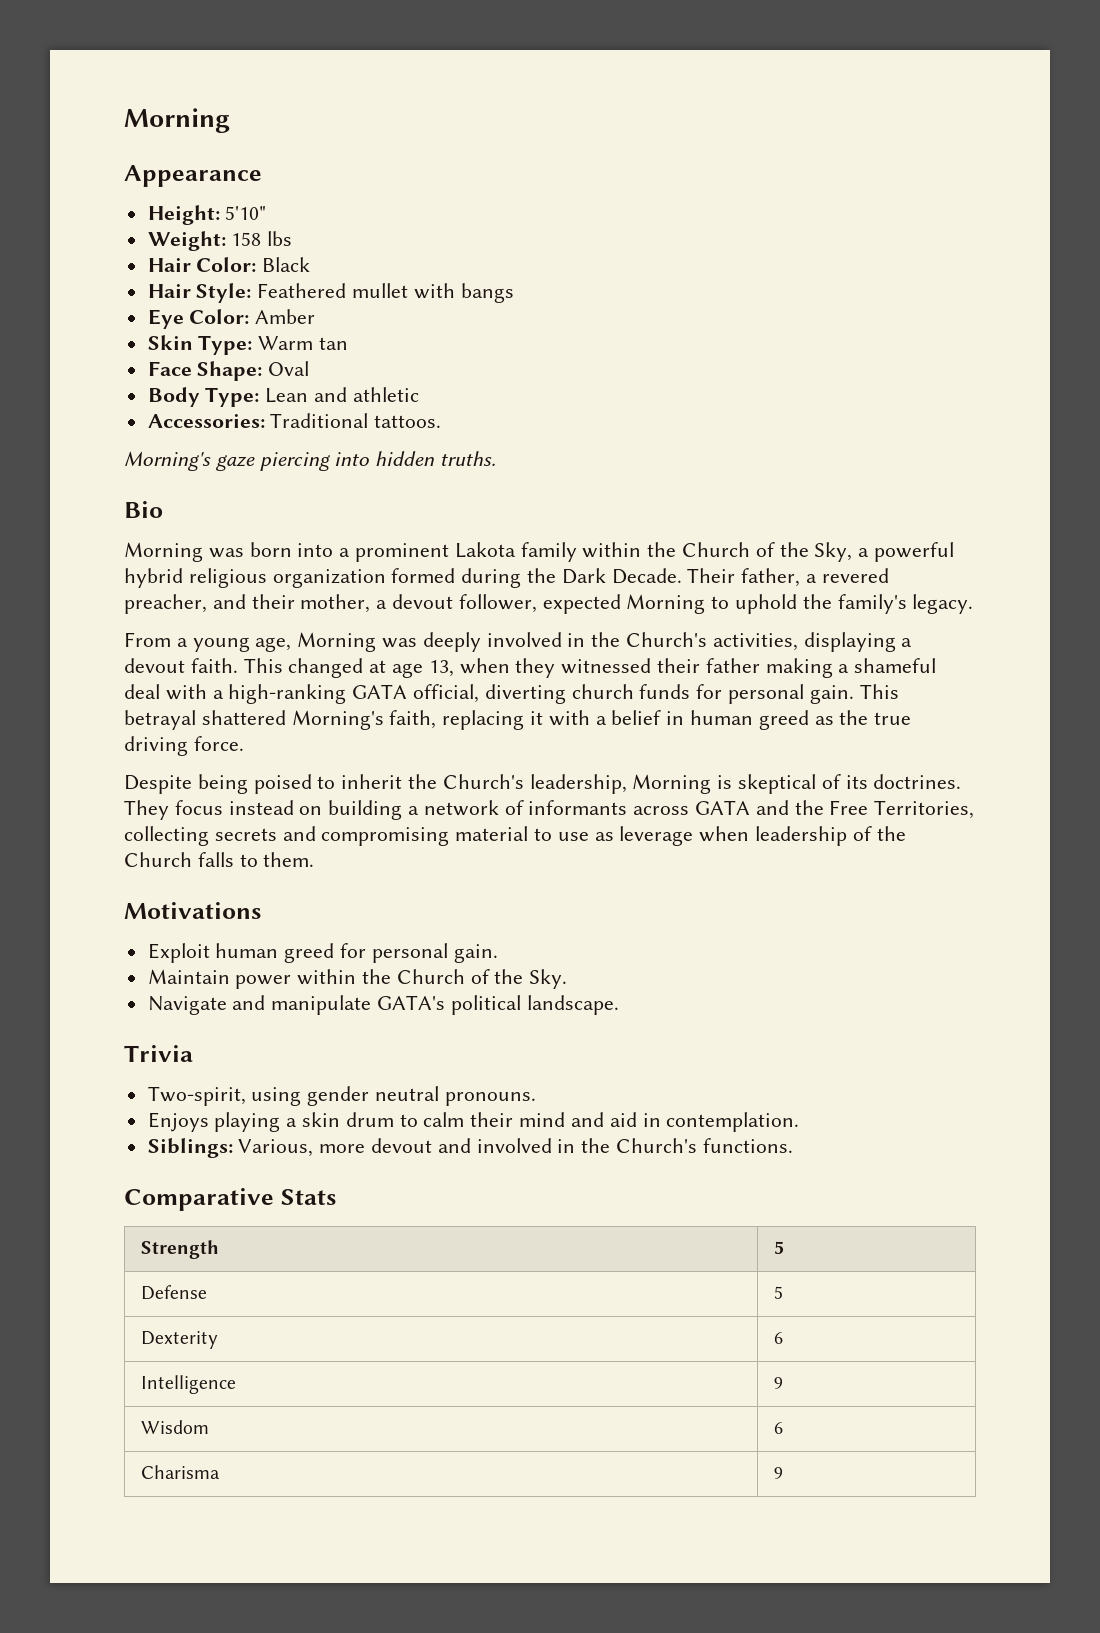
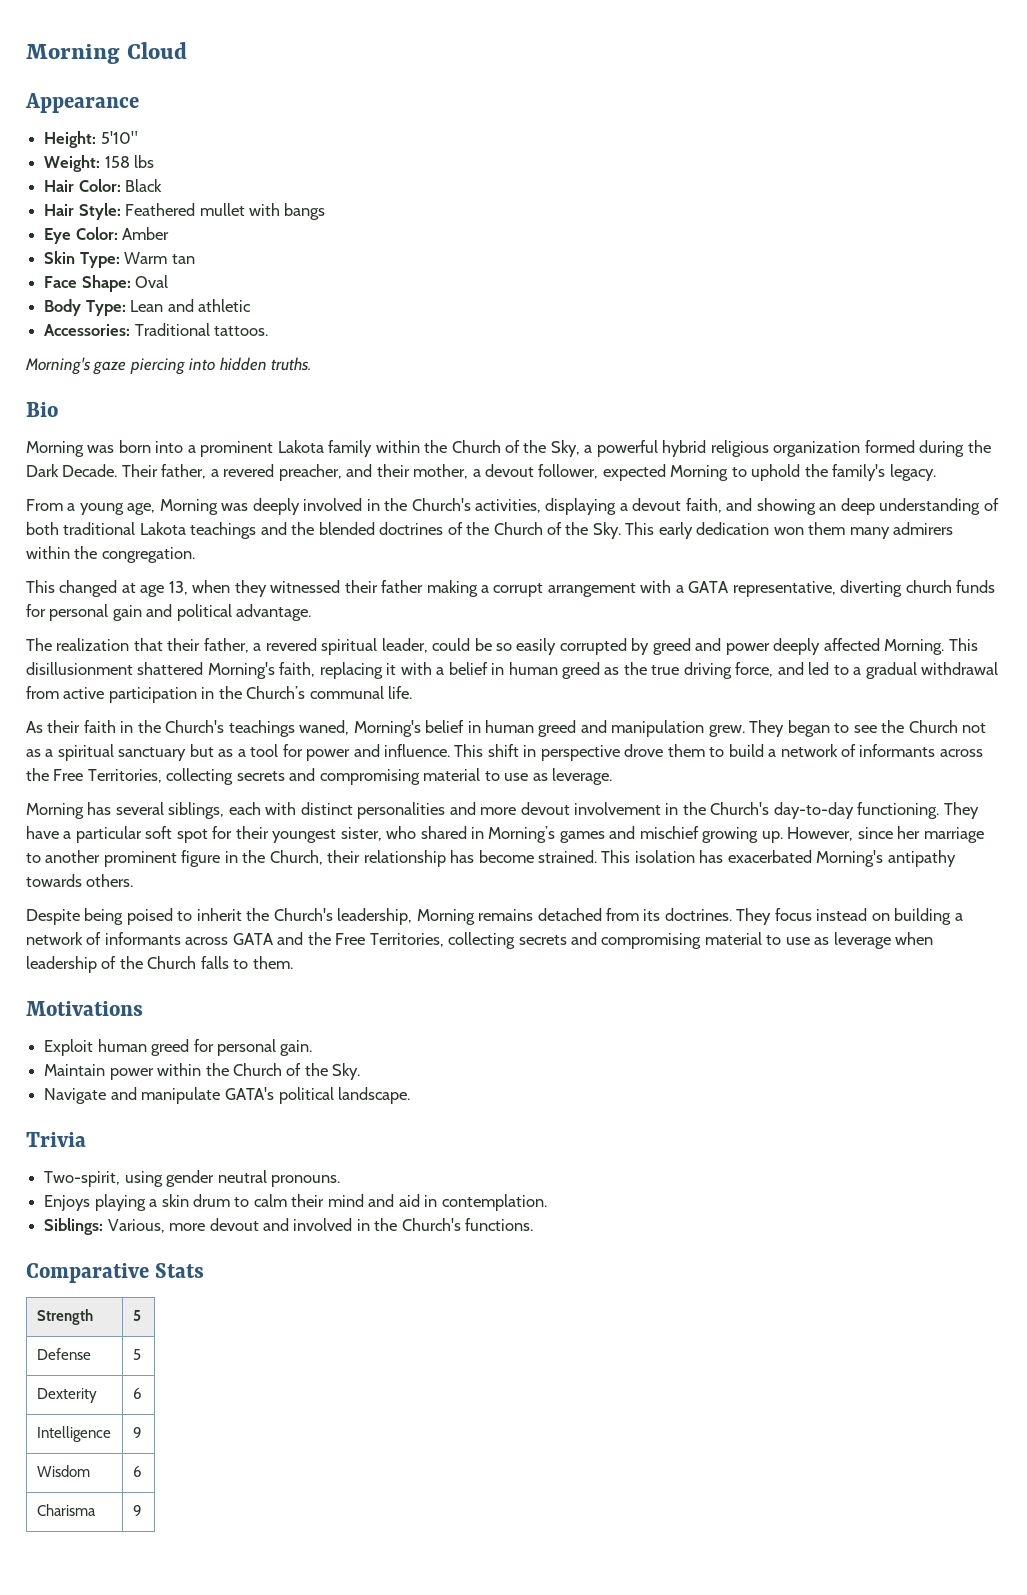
[124,108,230,133] Morning -> [26,42,187,64] Morning Cloud
[190,658,238,673] faith. -> [685,498,999,515] [26,522,954,539] [26,546,195,563] faith, and showing an deep understanding of both traditional Lakota teachings and the blended doctrines of the Church of the Sky. This early dedication won them many admirers within the congregation. //
[854,658,937,673] [124,684,480,704] shameful deal with a high-ranking GATA official, -> [493,580,836,597] corrupt arrangement with a GATA representative,
[809,684,899,704] [124,710,196,730] gain. This betrayal -> [112,604,312,621] [26,638,978,655] [26,662,133,675] gain and political advantage. // The realization that their father, a revered spiritual leader, could be so easily corrupted by greed and power deeply affected Morning. This disillusionment
[193,736,244,751] force. -> [735,662,999,679] [26,686,413,703] [26,720,987,737] [26,744,983,761] [26,768,613,785] [26,802,979,819] [26,826,984,843] [26,850,956,867] [26,874,134,887] force, and led to a gradual withdrawal from active participation in the Church’s communal life. // As their faith in the Church's teachings waned, Morning's belief in human greed and manipulation grew. They began to see the Church not as a spiritual sanctuary but as a tool for power and influence. This shift in perspective drove them to build a network of informants across the Free Territories, collecting secrets and compromising material to use as leverage. // Morning has several siblings, each with distinct personalities and more devout involvement in the Church's day-to-day functioning. They have a particular soft spot for their youngest sister, who shared in Morning’s games and mischief growing up. However, since her marriage to another prominent figure in the Church, their relationship has become strained. This isolation has exacerbated Morning's antipathy towards others.
[717,774,841,794] is skeptical of -> [478,908,640,921] remains detached from

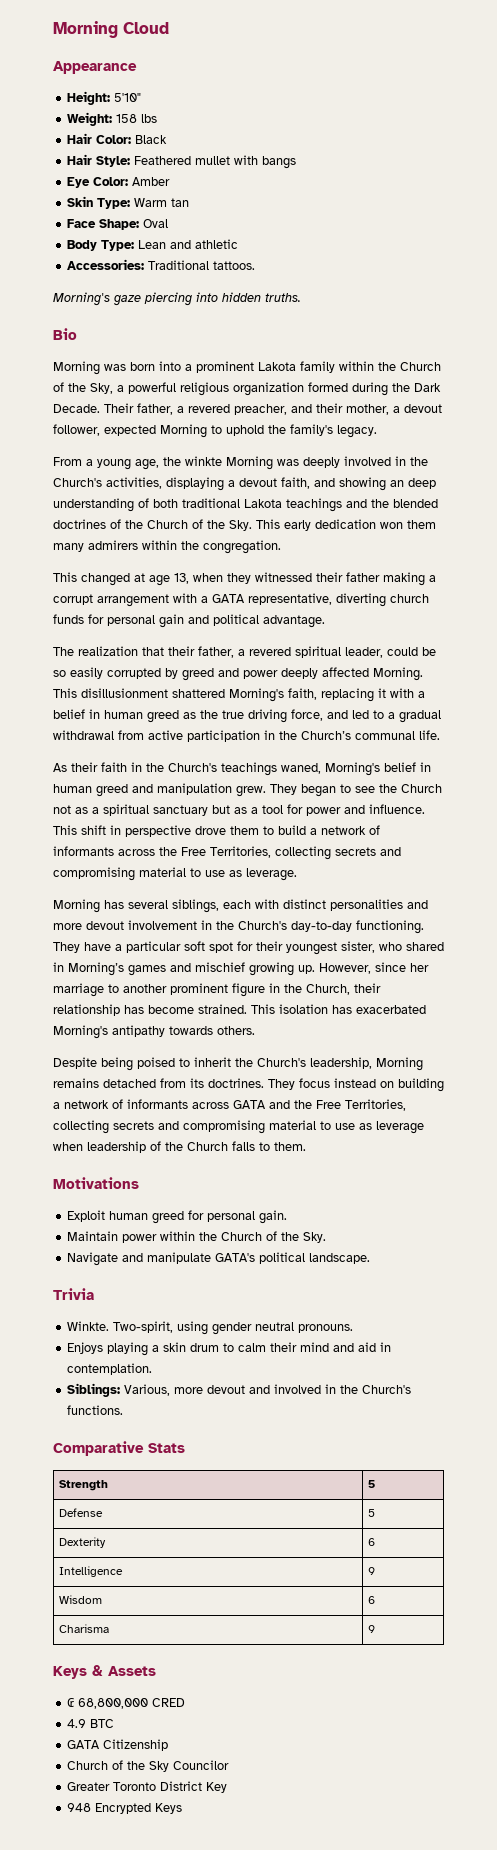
[662,440,707,457] hybrid -> (176, 388) none
(156, 509) none -> [163,456,222,466] the winkte
(86, 1139) none -> [67,1321,110,1331] Winkte.
(142, 1510) none -> [53,1665,156,1679] [67,1698,186,1709] [67,1719,115,1728] [67,1739,169,1751] [67,1760,230,1772] [67,1781,228,1793] [67,1803,183,1814] // Keys & Assets // ₢ 68,800,000 CRED // 4.9 BTC // GATA Citizenship // Church of the Sky Councilor // Greater Toronto District Key // 948 Encrypted Keys

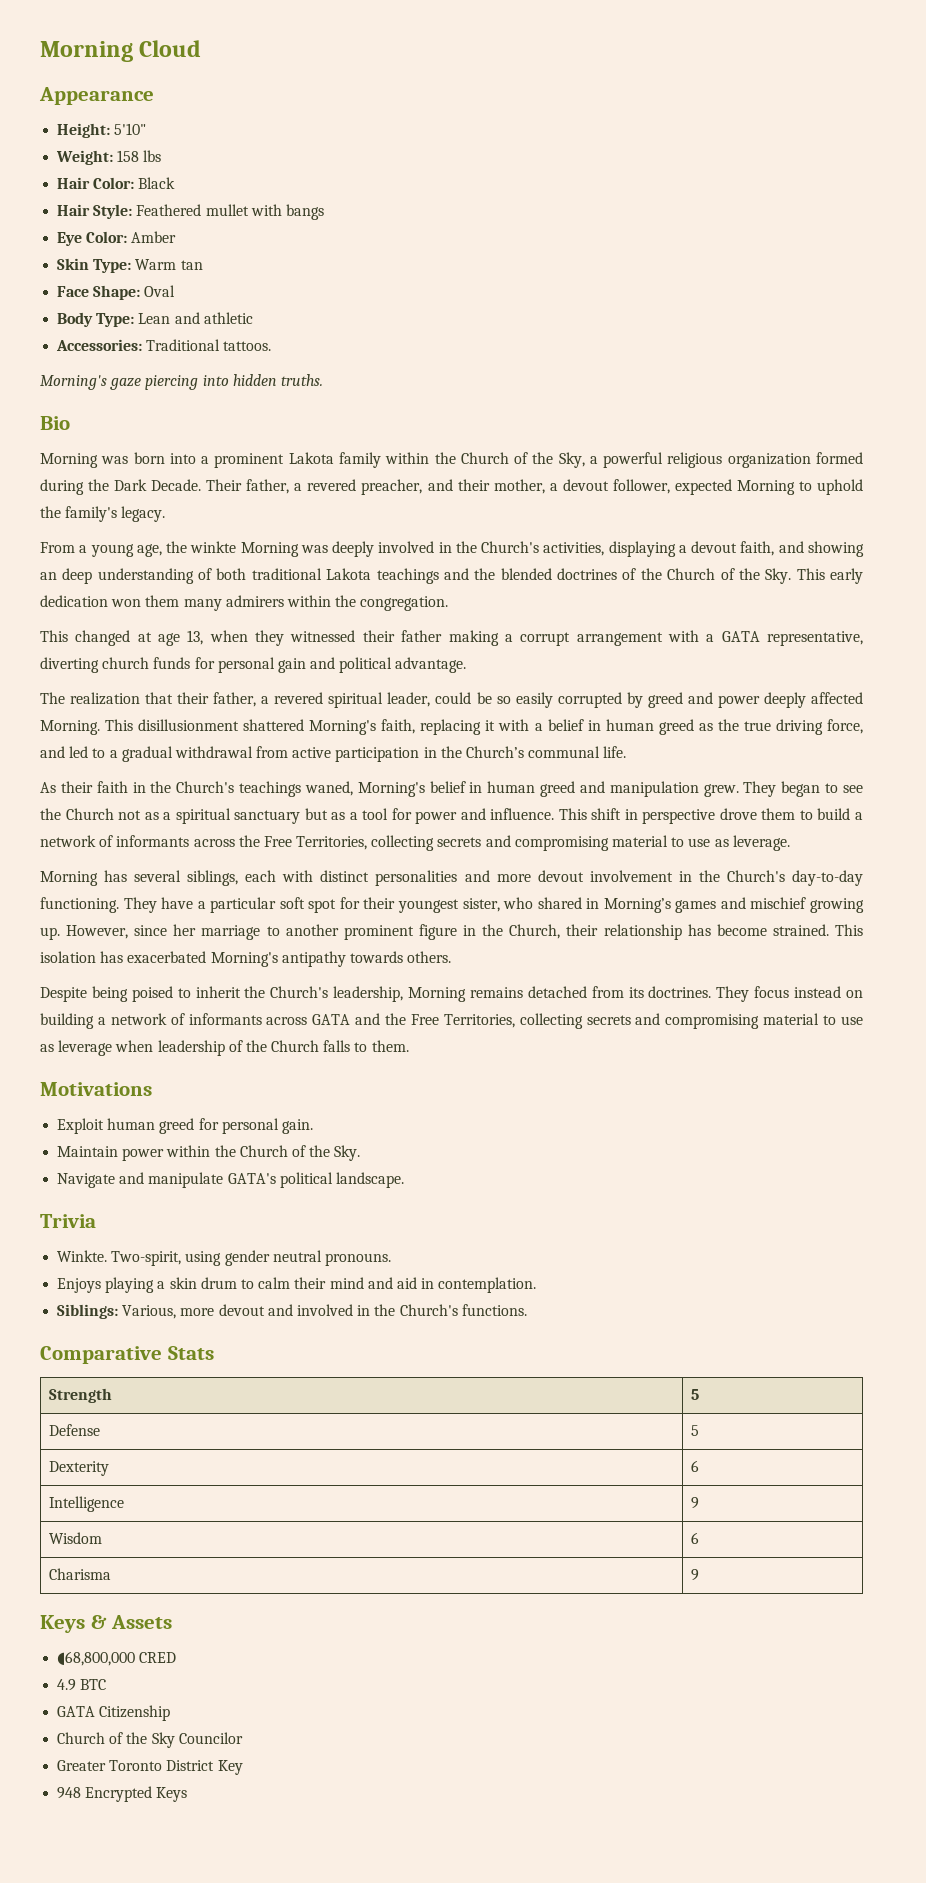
[67,1698,149,1709] ₢ 68,800,000 -> [57,1651,136,1666] ◖68,800,000

